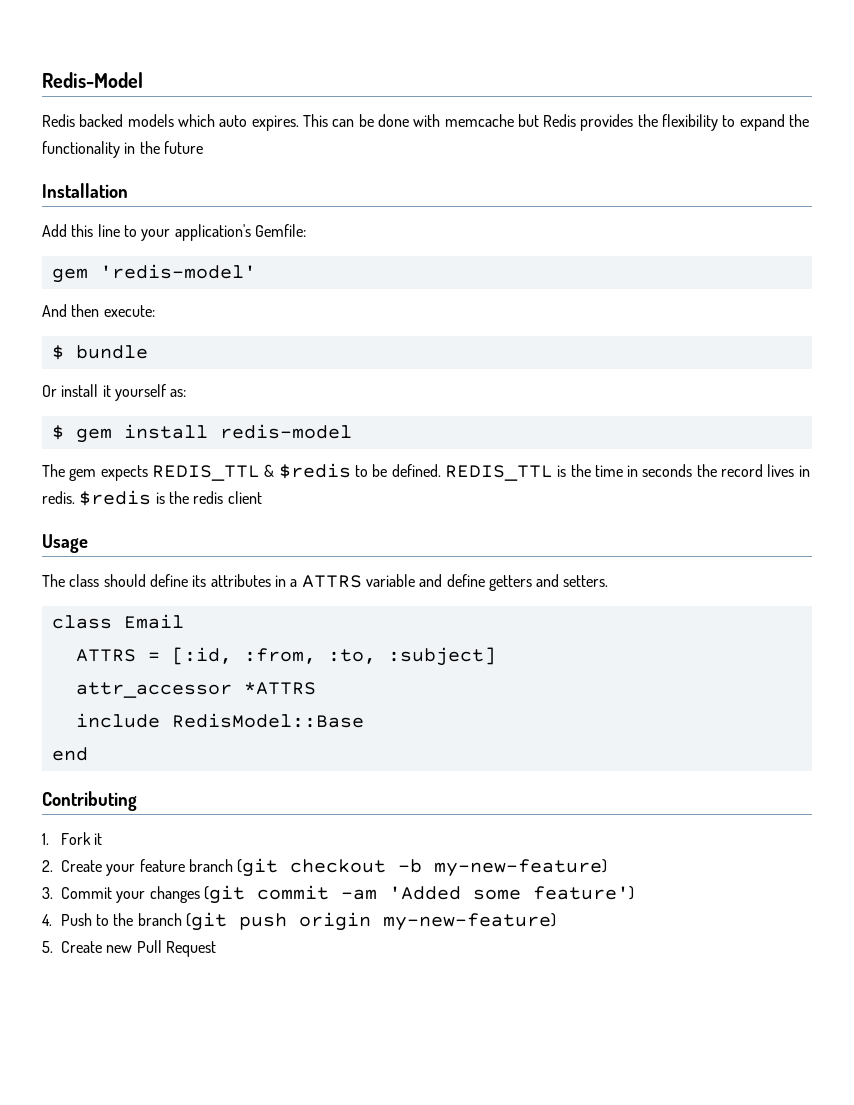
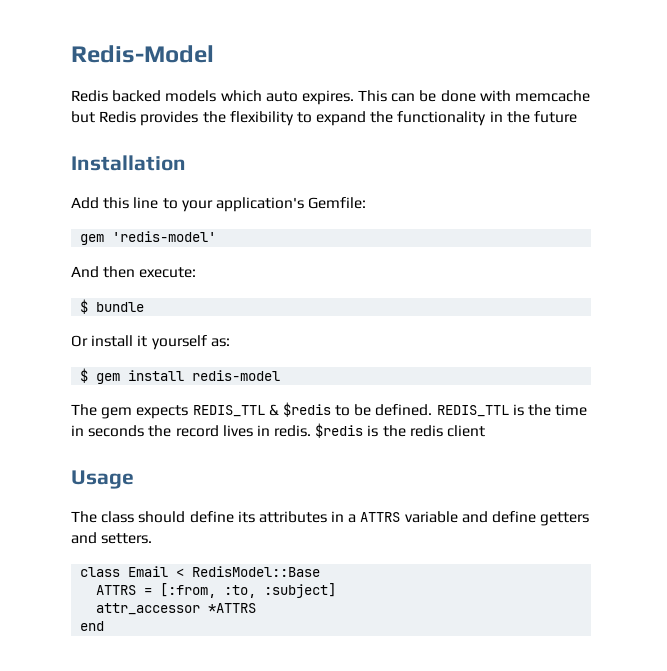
(184, 621) none -> [176,566,321,577] < RedisModel::Base
[171,647,316,665] [:id, :from, -> [160,583,217,598] [:from,
[75,713,364,728] // include RedisModel::Base -> (257, 608) none
[42,791,137,811] [42,832,102,845] [42,858,608,877] [42,885,634,904] [42,912,556,931] [42,940,216,957] // Contributing // 1. Fork it // 2. Create your feature branch (git checkout -b my-new-feature) // 3. Commit your changes (git commit -am 'Added some feature') // 4. Push to the branch (git push origin my-new-feature) // 5. Create new Pull Request -> (105, 626) none

